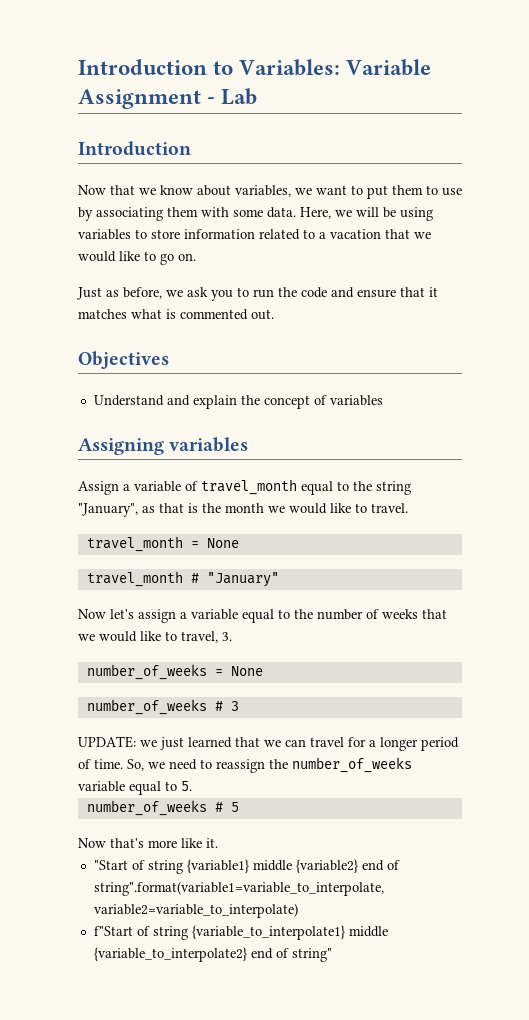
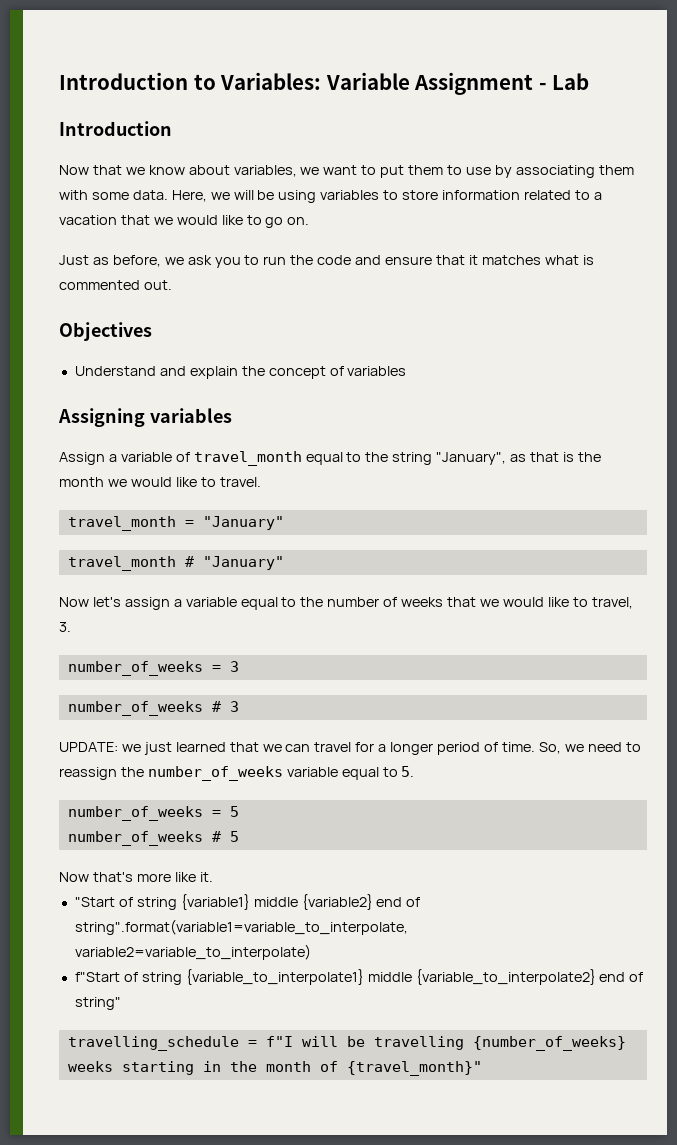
[190,538,239,548] = None -> [184,516,284,530] = "January"
[214,666,263,676] = None -> [211,661,239,672] = 3
(192, 786) none -> [67,806,239,821] // number_of_weeks = 5
(332, 955) none -> [67,1036,626,1051] [67,1061,482,1076] // travelling_schedule = f"I will be travelling {number_of_weeks} weeks starting in the month of {travel_month}"

